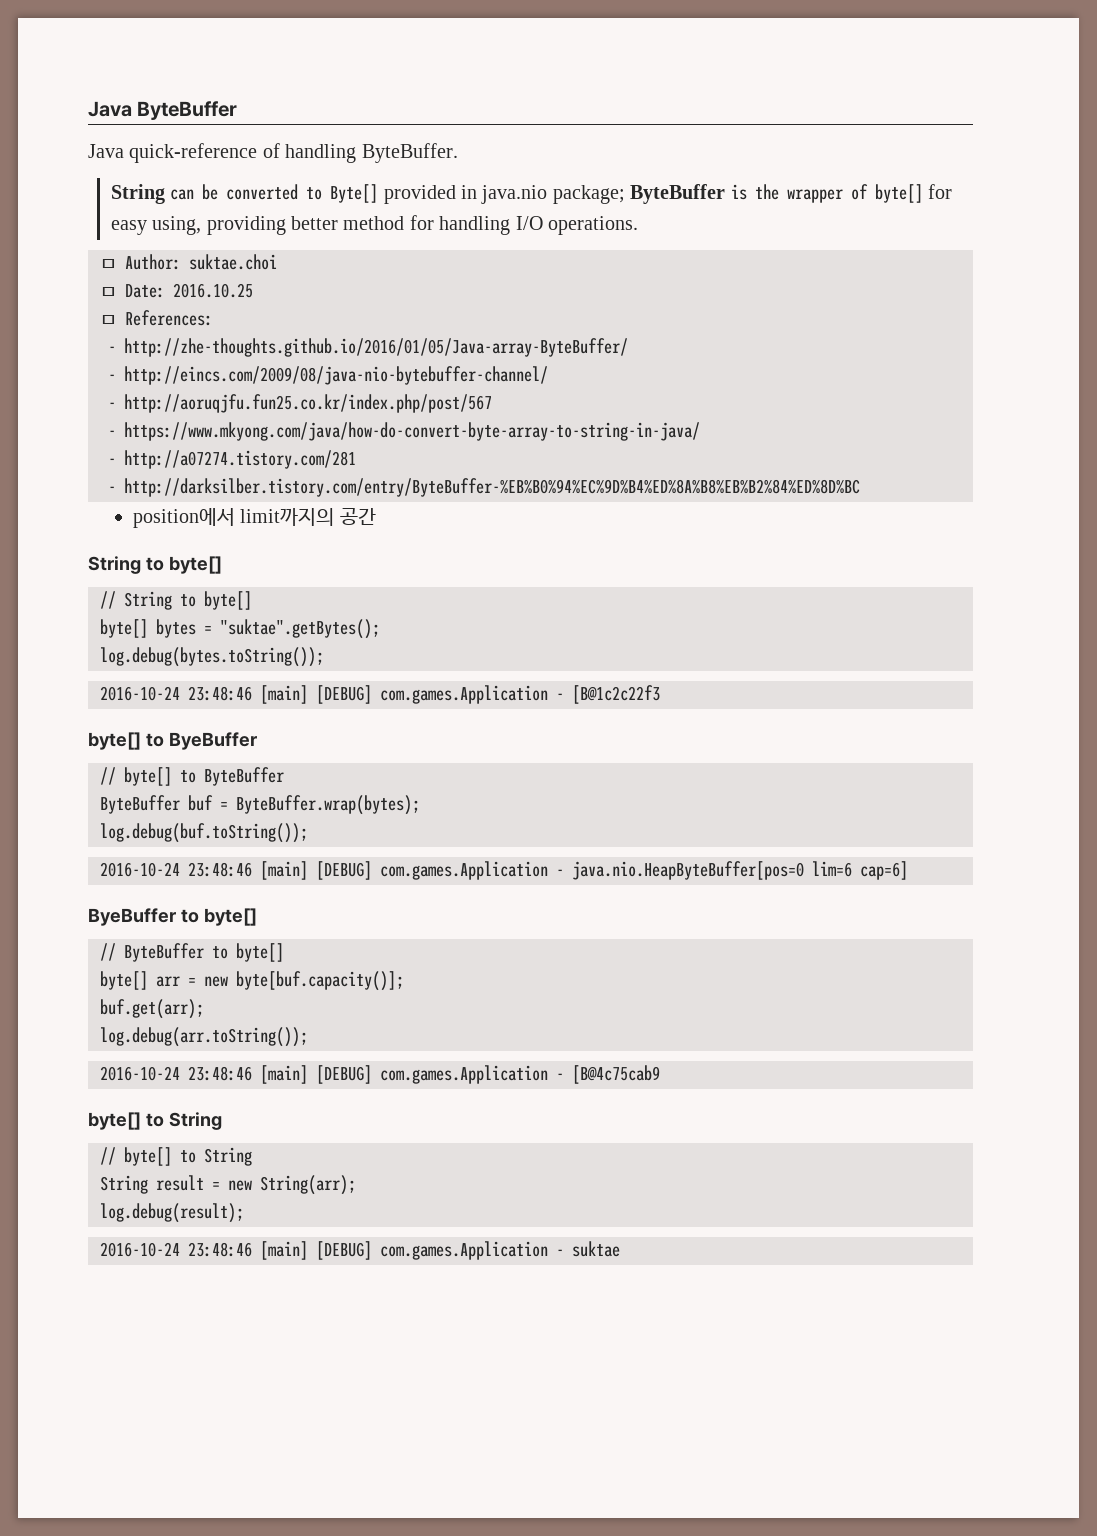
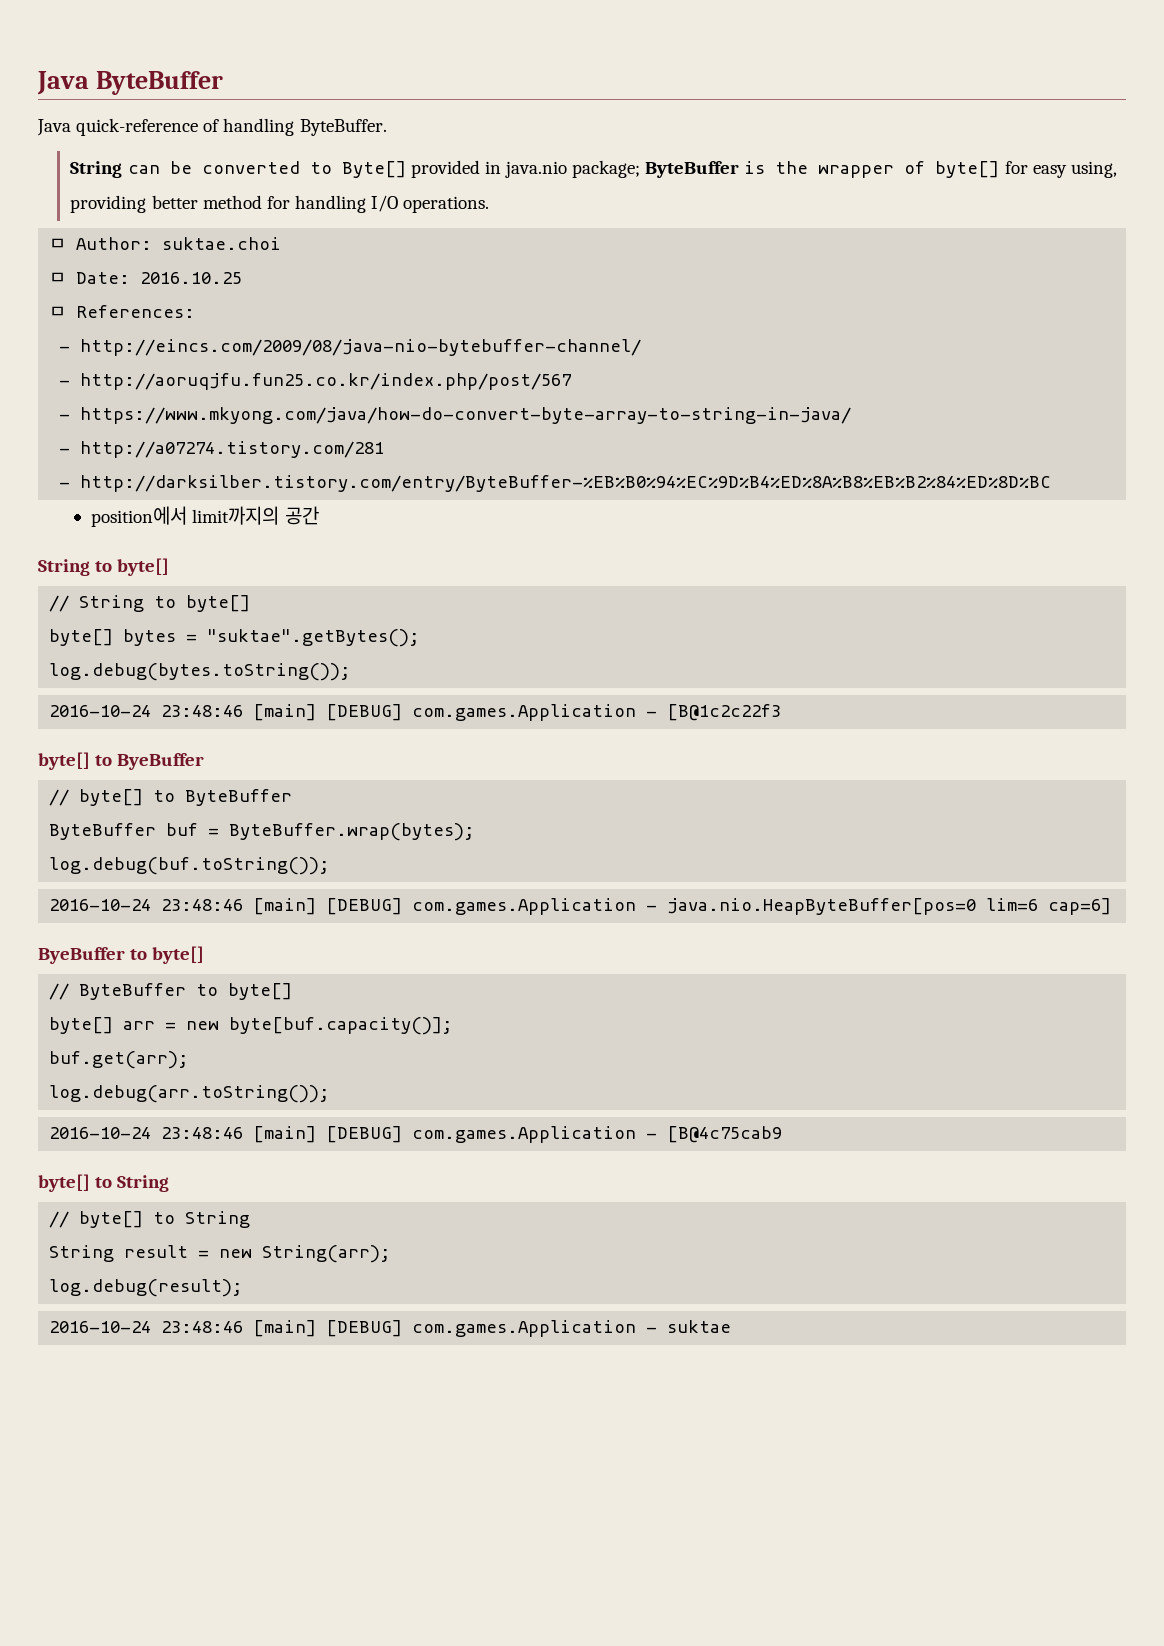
[108,338,628,357] // - http://zhe-thoughts.github.io/2016/01/05/Java-array-ByteBuffer/ -> (196, 311) none

